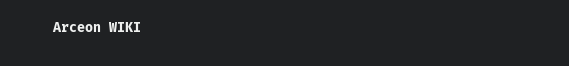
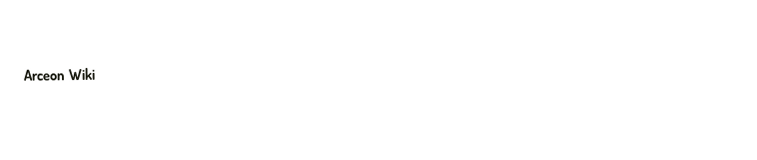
[108,22,141,32] WIKI -> [67,67,95,81] Wiki

